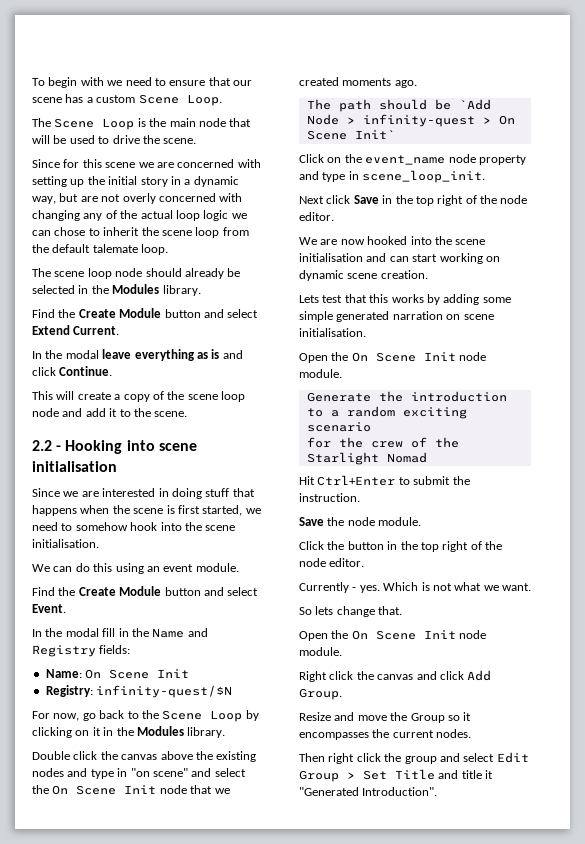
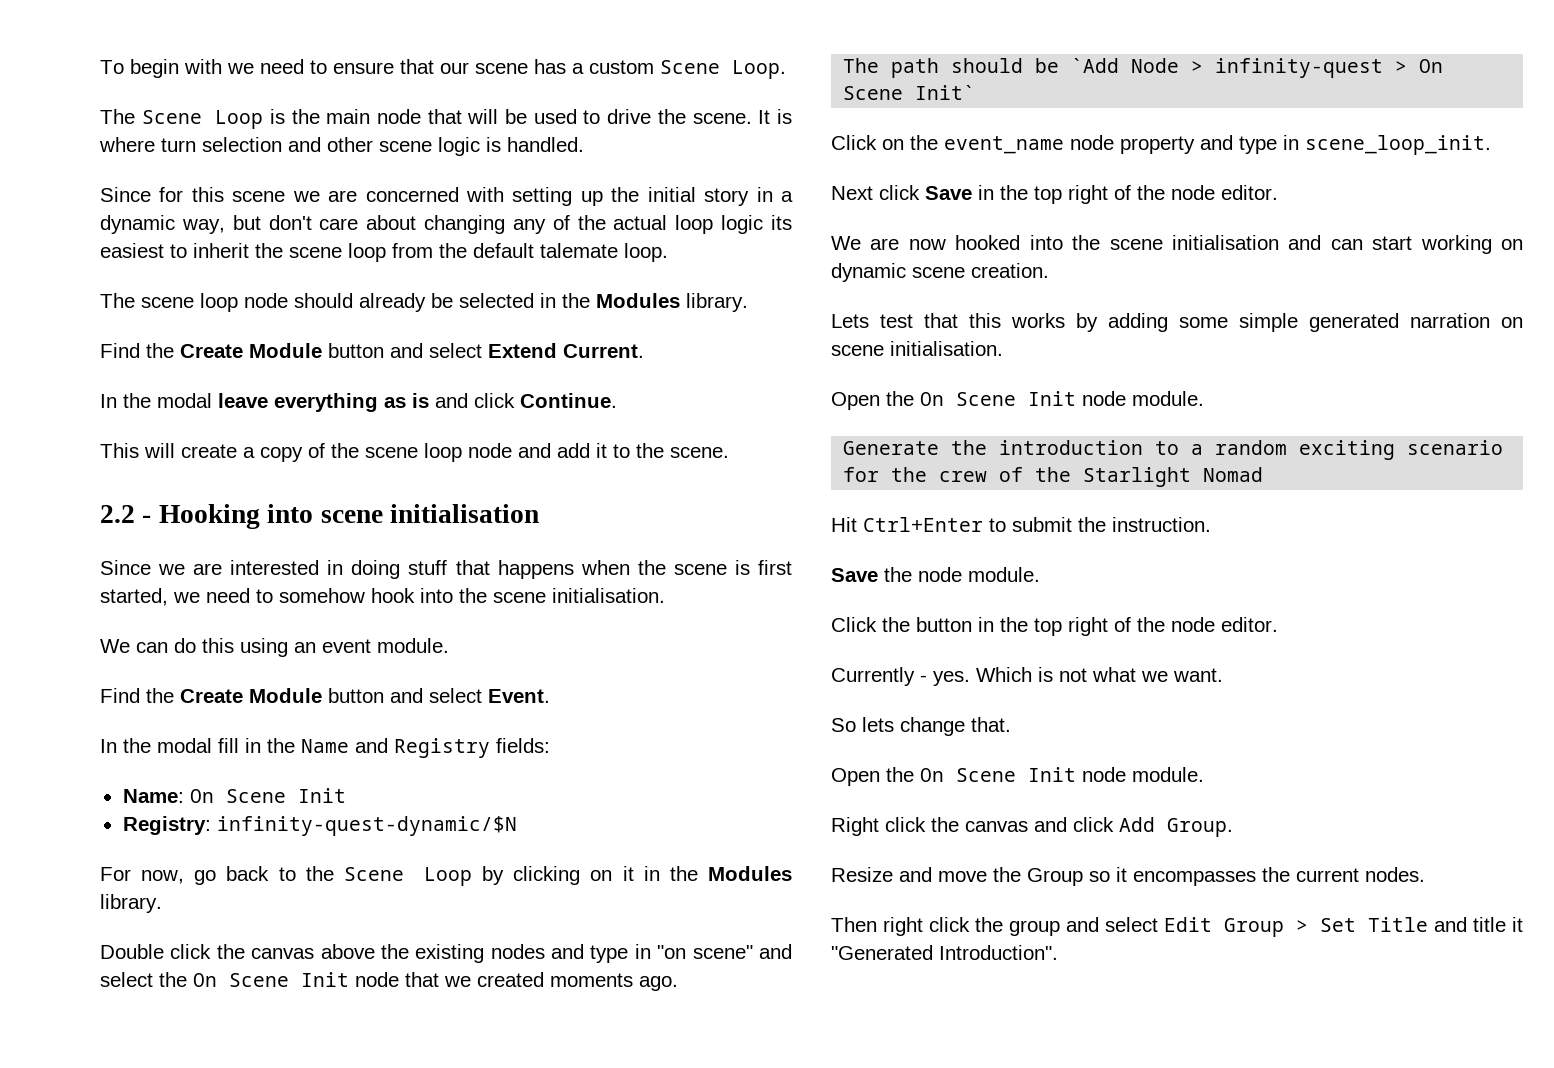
(197, 141) none -> [758,109,792,124] [99,137,584,156] It is where turn selection and other scene logic is handled.
[80,193,243,204] are not overly concerned with -> [268,215,417,230] don't care about
[231,213,247,219] [32,227,86,236] we can chose -> [771,215,792,230] [100,243,164,258] its easiest
[96,685,233,698] infinity-quest/$N -> [216,816,517,836] infinity-quest-dynamic/$N

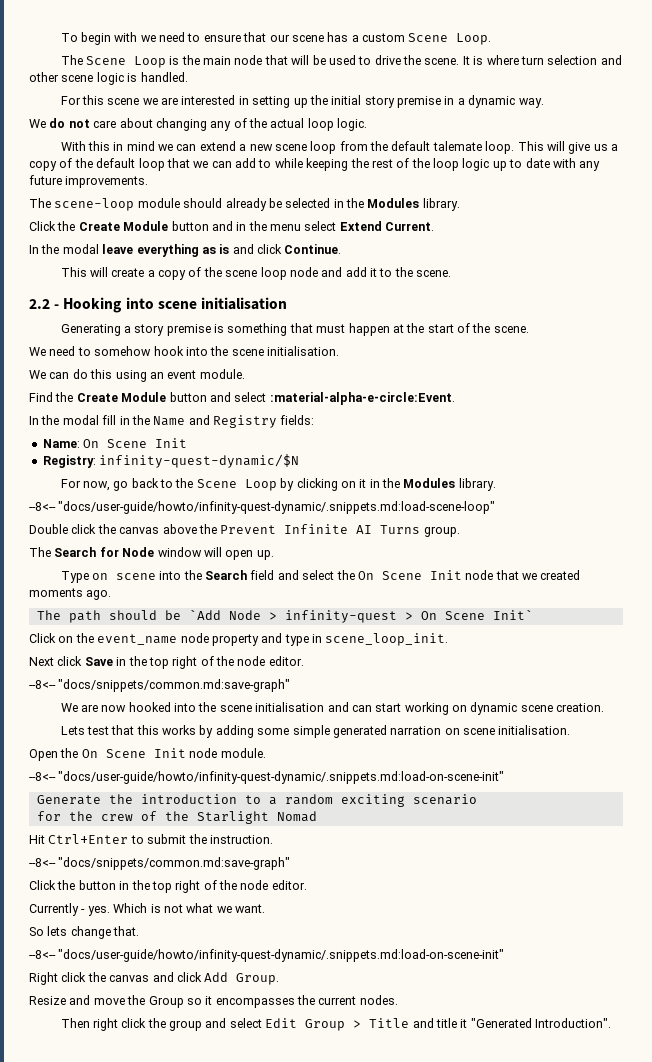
[100,187,184,202] Since for -> [60,96,81,105] For
[365,187,504,202] concerned with -> [181,95,249,105] interested in
(750, 197) none -> [397,96,442,108] premise
[181,215,312,234] way, but don't -> [518,98,544,108] [29,118,90,128] way. // We do not
[721,215,792,234] [100,243,283,258] logic its easiest to inherit the -> [337,118,368,131] [60,141,273,151] logic. // With this in mind we can extend a new
[100,293,288,312] // The scene loop node -> [517,141,619,154] [29,158,601,171] [29,175,149,188] [29,198,180,211] This will give us a copy of the default loop that we can add to while keeping the rest of the loop logic up to date with any future improvements. // The scene-loop module
[100,343,423,358] Find the Create Module button and -> [29,221,301,231] Click the Create Module button and in the menu
[100,560,793,579] [100,588,200,606] Since we are interested in doing stuff that happens when the scene is first started, we -> [60,323,529,336] [29,347,46,356] Generating a story premise is something that must happen at the start of the scene. // We
[488,689,550,703] Event. -> [269,392,455,405] :material-alpha-e-circle:Event.
(162, 903) none -> [29,501,496,514] // --8<-- "docs/user-guide/howto/infinity-quest-dynamic/.snippets.md:load-scene-loop"
[415,944,753,963] existing nodes and type in "on scene" -> [220,524,460,537] [29,547,274,560] [60,570,275,583] Prevent Infinite AI Turns group. // The Search for Node window will open up. // Type on scene into the Search field
(1278, 192) none -> [29,679,291,692] // --8<-- "docs/snippets/common.md:save-graph"
(1204, 398) none -> [29,771,505,784] // --8<-- "docs/user-guide/howto/infinity-quest-dynamic/.snippets.md:load-on-scene-init"
[831,567,1040,582] Save the node module. -> [29,857,291,870] --8<-- "docs/snippets/common.md:save-graph"
[831,767,1204,786] Open the On Scene Init node module. -> [29,949,505,962] --8<-- "docs/user-guide/howto/infinity-quest-dynamic/.snippets.md:load-on-scene-init"
[1320,918,1356,932] Set -> (362, 1024) none

